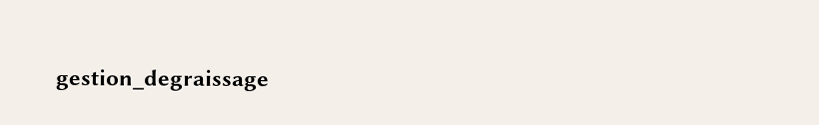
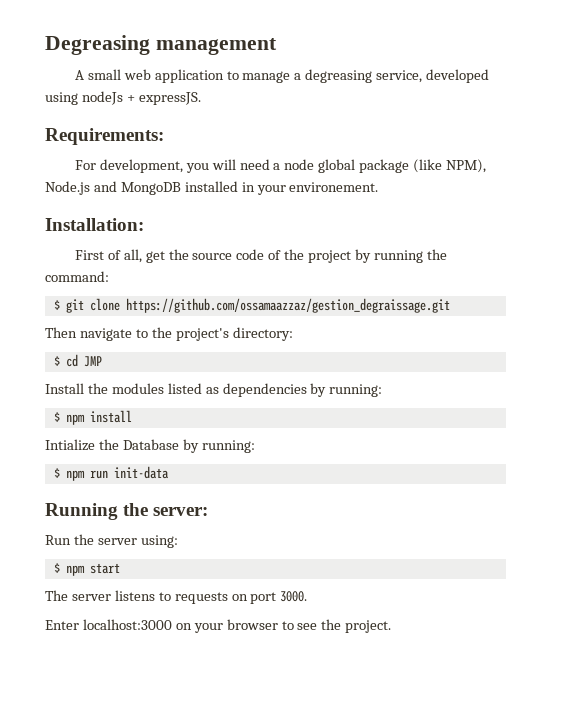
[55,69,269,92] gestion_degraissage -> [45,35,277,55] [74,69,490,83] [45,91,201,105] [45,128,164,145] [74,159,487,173] [45,181,379,195] [45,218,144,231] [74,249,447,263] [45,271,109,282] [53,298,450,313] [45,327,293,341] [53,354,102,367] [45,383,383,397] [53,410,132,425] [45,439,255,453] [53,466,169,481] [45,503,209,520] [45,534,178,548] [53,563,120,576] [45,590,308,604] [45,619,392,633] Degreasing management // A small web application to manage a degreasing service, developed using nodeJs + expressJS. // Requirements: // For development, you will need a node global package (like NPM), Node.js and MongoDB installed in your environement. // Installation: // First of all, get the source code of the project by running the command: // $ git clone https://github.com/ossamaazzaz/gestion_degraissage.git // Then navigate to the project's directory: // $ cd JMP // Install the modules listed as dependencies by running: // $ npm install // Intialize the Database by running: // $ npm run init-data // Running the server: // Run the server using: // $ npm start // The server listens to requests on port 3000. // Enter localhost:3000 on your browser to see the project.

